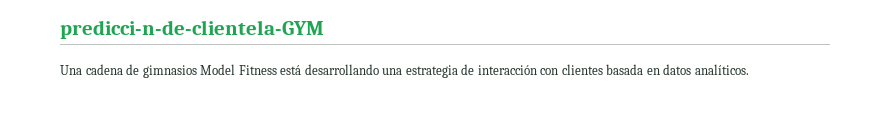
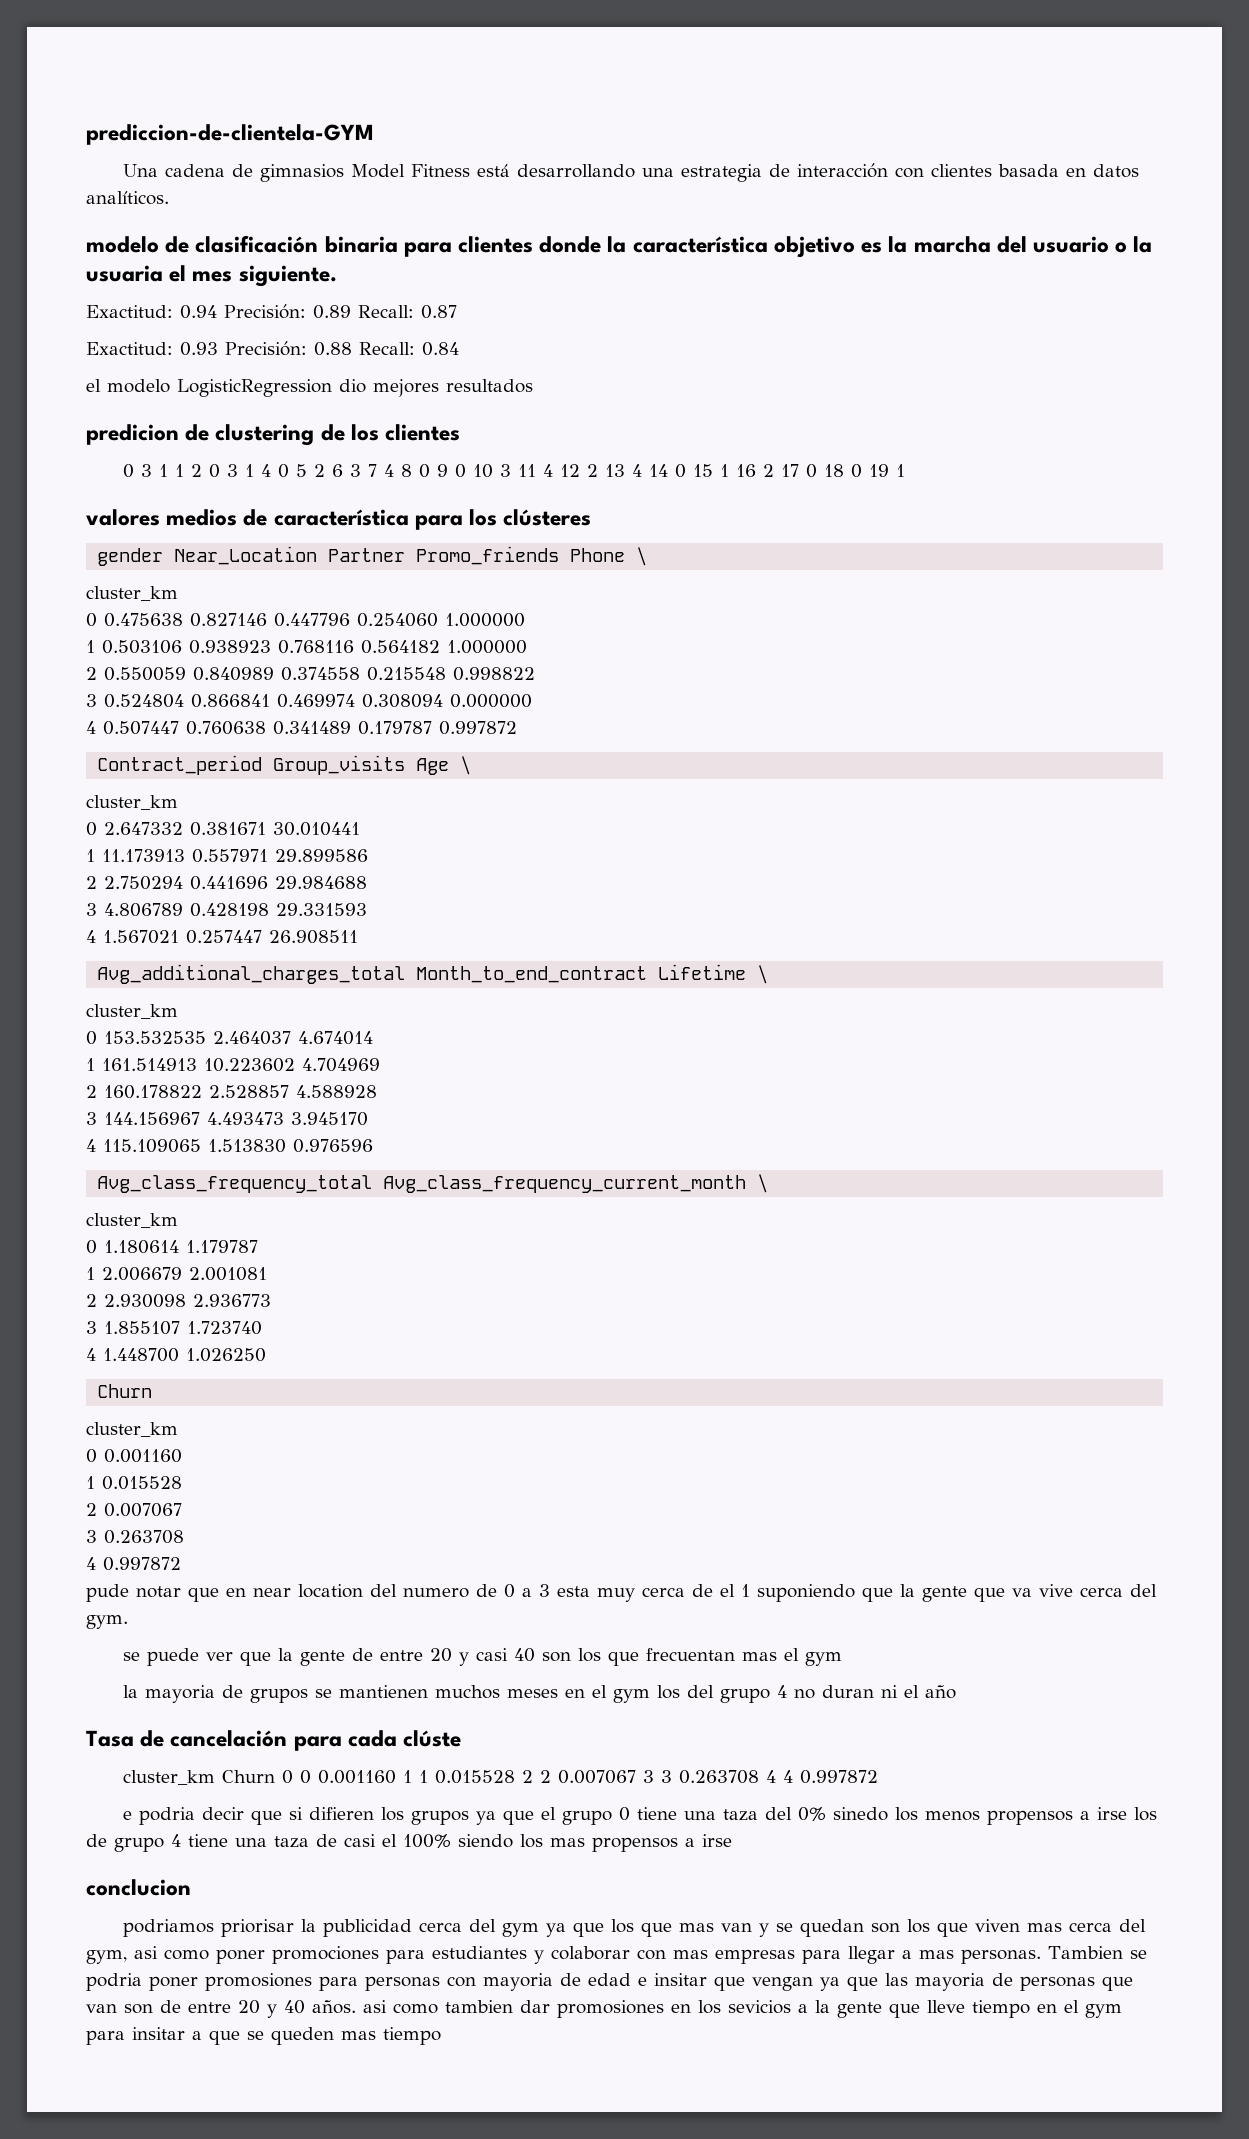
[60,20,324,39] predicci-n-de-clientela-GYM -> [86,124,374,145] prediccion-de-clientela-GYM
(749, 69) none -> [86,235,1153,258] [86,265,337,287] [86,304,457,319] [86,341,459,356] [86,379,533,397] [86,424,461,446] [122,464,905,478] [86,509,592,530] [97,546,648,566] [86,586,178,601] [86,613,525,627] [86,640,527,654] [86,667,535,681] [86,694,532,708] [86,721,517,735] [97,755,472,775] [86,795,178,810] [86,822,360,836] [86,849,368,863] [86,876,367,890] [86,903,367,917] [86,930,358,944] [97,964,769,984] [86,1004,178,1019] [86,1031,373,1045] [86,1058,380,1072] [86,1085,377,1099] [86,1112,368,1126] [86,1139,373,1153] [97,1174,769,1193] [86,1213,178,1228] [86,1240,258,1254] [86,1267,267,1281] [86,1294,271,1308] [86,1321,262,1335] [86,1348,266,1362] [97,1384,153,1398] [86,1422,178,1437] [86,1449,182,1463] [86,1476,182,1490] [86,1503,182,1517] [86,1530,184,1544] [86,1557,181,1571] [86,1584,1157,1602] [86,1615,128,1629] [122,1648,842,1666] [122,1685,956,1703] [86,1730,462,1751] [122,1770,878,1785] [122,1807,1157,1825] [86,1834,732,1852] [86,1879,191,1896] [122,1919,1146,1937] [86,1946,1147,1964] [86,1973,1133,1991] [86,2000,1122,2018] [86,2027,441,2045] // modelo de clasificación binaria para clientes donde la característica objetivo es la marcha del usuario o la usuaria el mes siguiente. // Exactitud: 0.94 Precisión: 0.89 Recall: 0.87 // Exactitud: 0.93 Precisión: 0.88 Recall: 0.84 // el modelo LogisticRegression dio mejores resultados // predicion de clustering de los clientes // 0 3 1 1 2 0 3 1 4 0 5 2 6 3 7 4 8 0 9 0 10 3 11 4 12 2 13 4 14 0 15 1 16 2 17 0 18 0 19 1 // valores medios de característica para los clústeres // gender Near_Location Partner Promo_friends Phone \ // cluster_km // 0 0.475638 0.827146 0.447796 0.254060 1.000000 // 1 0.503106 0.938923 0.768116 0.564182 1.000000 // 2 0.550059 0.840989 0.374558 0.215548 0.998822 // 3 0.524804 0.866841 0.469974 0.308094 0.000000 // 4 0.507447 0.760638 0.341489 0.179787 0.997872 // Contract_period Group_visits Age \ // cluster_km // 0 2.647332 0.381671 30.010441 // 1 11.173913 0.557971 29.899586 // 2 2.750294 0.441696 29.984688 // 3 4.806789 0.428198 29.331593 // 4 1.567021 0.257447 26.908511 // Avg_additional_charges_total Month_to_end_contract Lifetime \ // cluster_km // 0 153.532535 2.464037 4.674014 // 1 161.514913 10.223602 4.704969 // 2 160.178822 2.528857 4.588928 // 3 144.156967 4.493473 3.945170 // 4 115.109065 1.513830 0.976596 // Avg_class_frequency_total Avg_class_frequency_current_month \ // cluster_km // 0 1.180614 1.179787 // 1 2.006679 2.001081 // 2 2.930098 2.936773 // 3 1.855107 1.723740 // 4 1.448700 1.026250 // Churn // cluster_km // 0 0.001160 // 1 0.015528 // 2 0.007067 // 3 0.263708 // 4 0.997872 // pude notar que en near location del numero de 0 a 3 esta muy cerca de el 1 suponiendo que la gente que va vive cerca del gym. // se puede ver que la gente de entre 20 y casi 40 son los que frecuentan mas el gym // la mayoria de grupos se mantienen muchos meses en el gym los del grupo 4 no duran ni el año // Tasa de cancelación para cada clúste // cluster_km Churn 0 0 0.001160 1 1 0.015528 2 2 0.007067 3 3 0.263708 4 4 0.997872 // e podria decir que si difieren los grupos ya que el grupo 0 tiene una taza del 0% sinedo los menos propensos a irse los de grupo 4 tiene una taza de casi el 100% siendo los mas propensos a irse // conclucion // podriamos priorisar la publicidad cerca del gym ya que los que mas van y se quedan son los que viven mas cerca del gym, asi como poner promociones para estudiantes y colaborar con mas empresas para llegar a mas personas. Tambien se podria poner promosiones para personas con mayoria de edad e insitar que vengan ya que las mayoria de personas que van son de entre 20 y 40 años. asi como tambien dar promosiones en los sevicios a la gente que lleve tiempo en el gym para insitar a que se queden mas tiempo

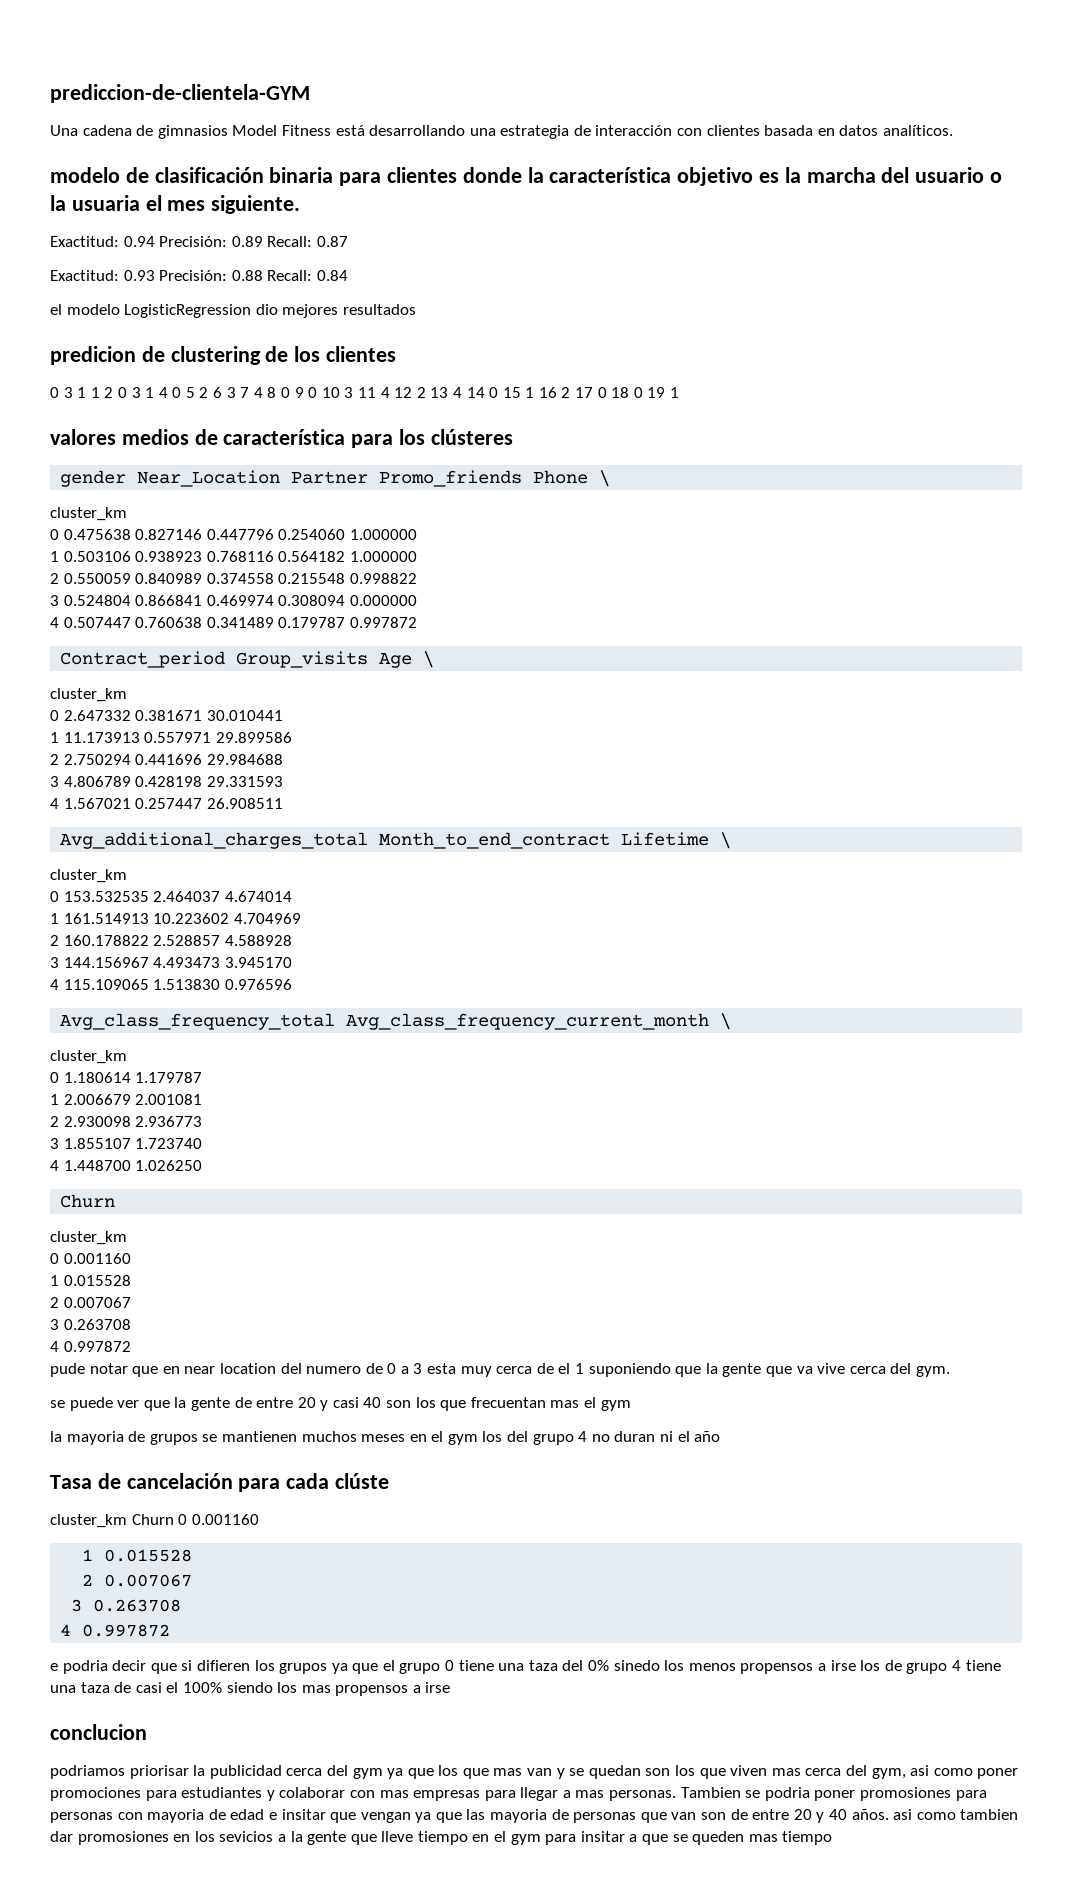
[299,1770,776,1784] 0 0.001160 1 1 0.015528 2 2 0.007067 3 3 0.263708 4 -> [191,1514,259,1525] [82,1549,193,1562] [82,1574,193,1587] [71,1599,182,1612] 0.001160 // 1 0.015528 // 2 0.007067 // 3 0.263708 //

